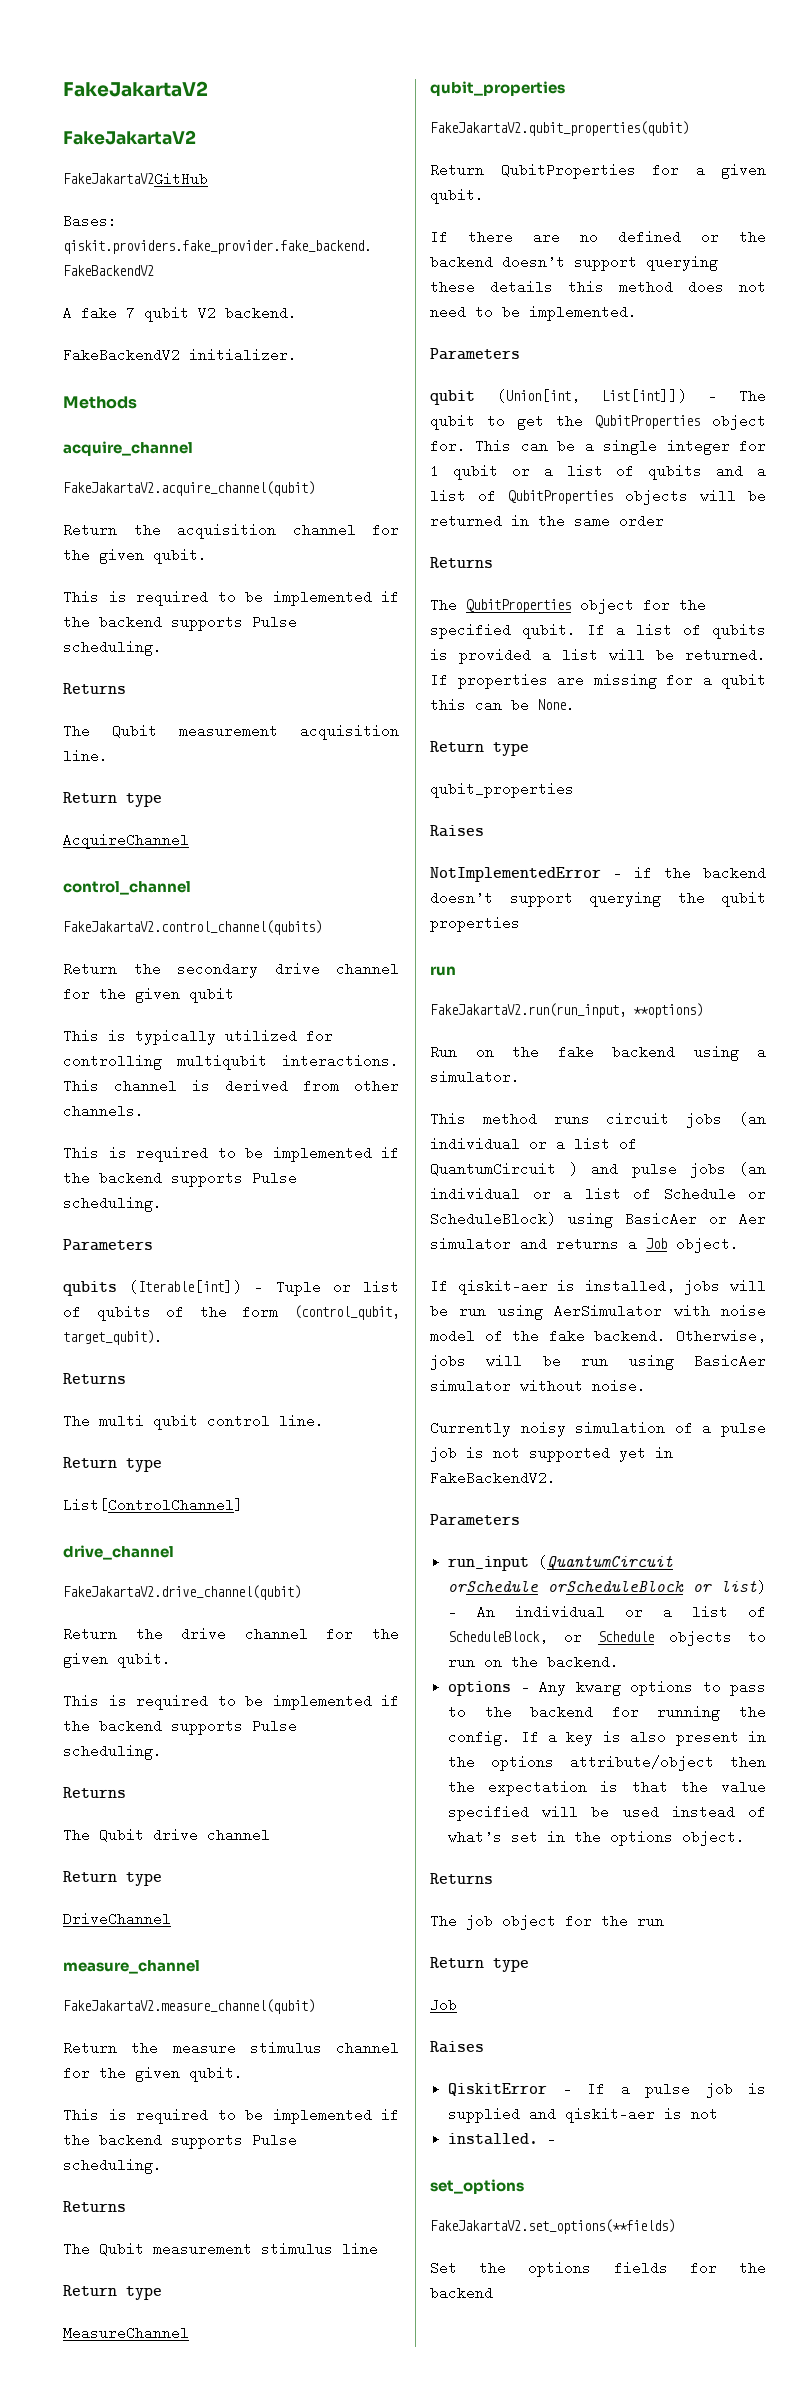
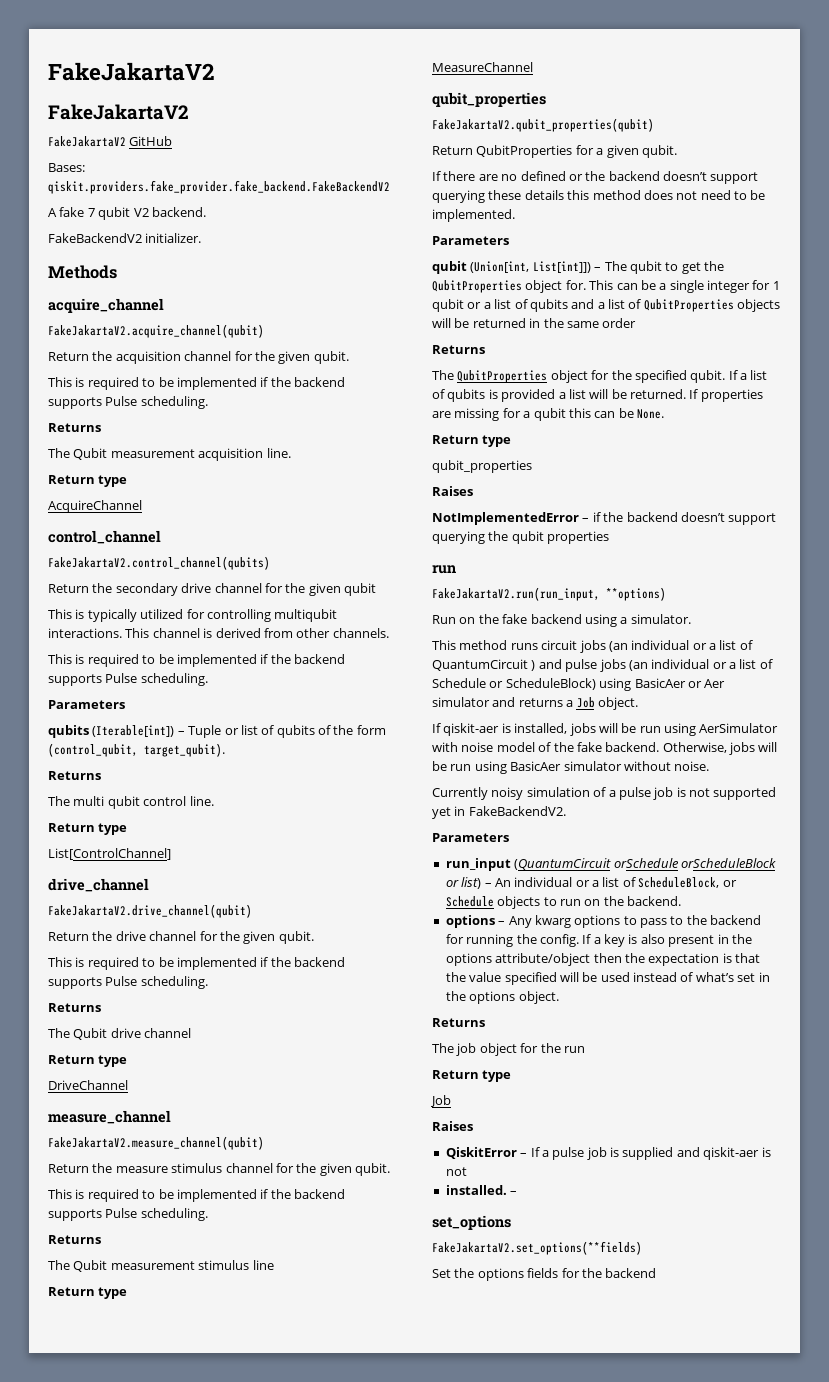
[63,172,208,186] FakeJakartaV2GitHub -> [48,136,173,147] FakeJakartaV2 GitHub

